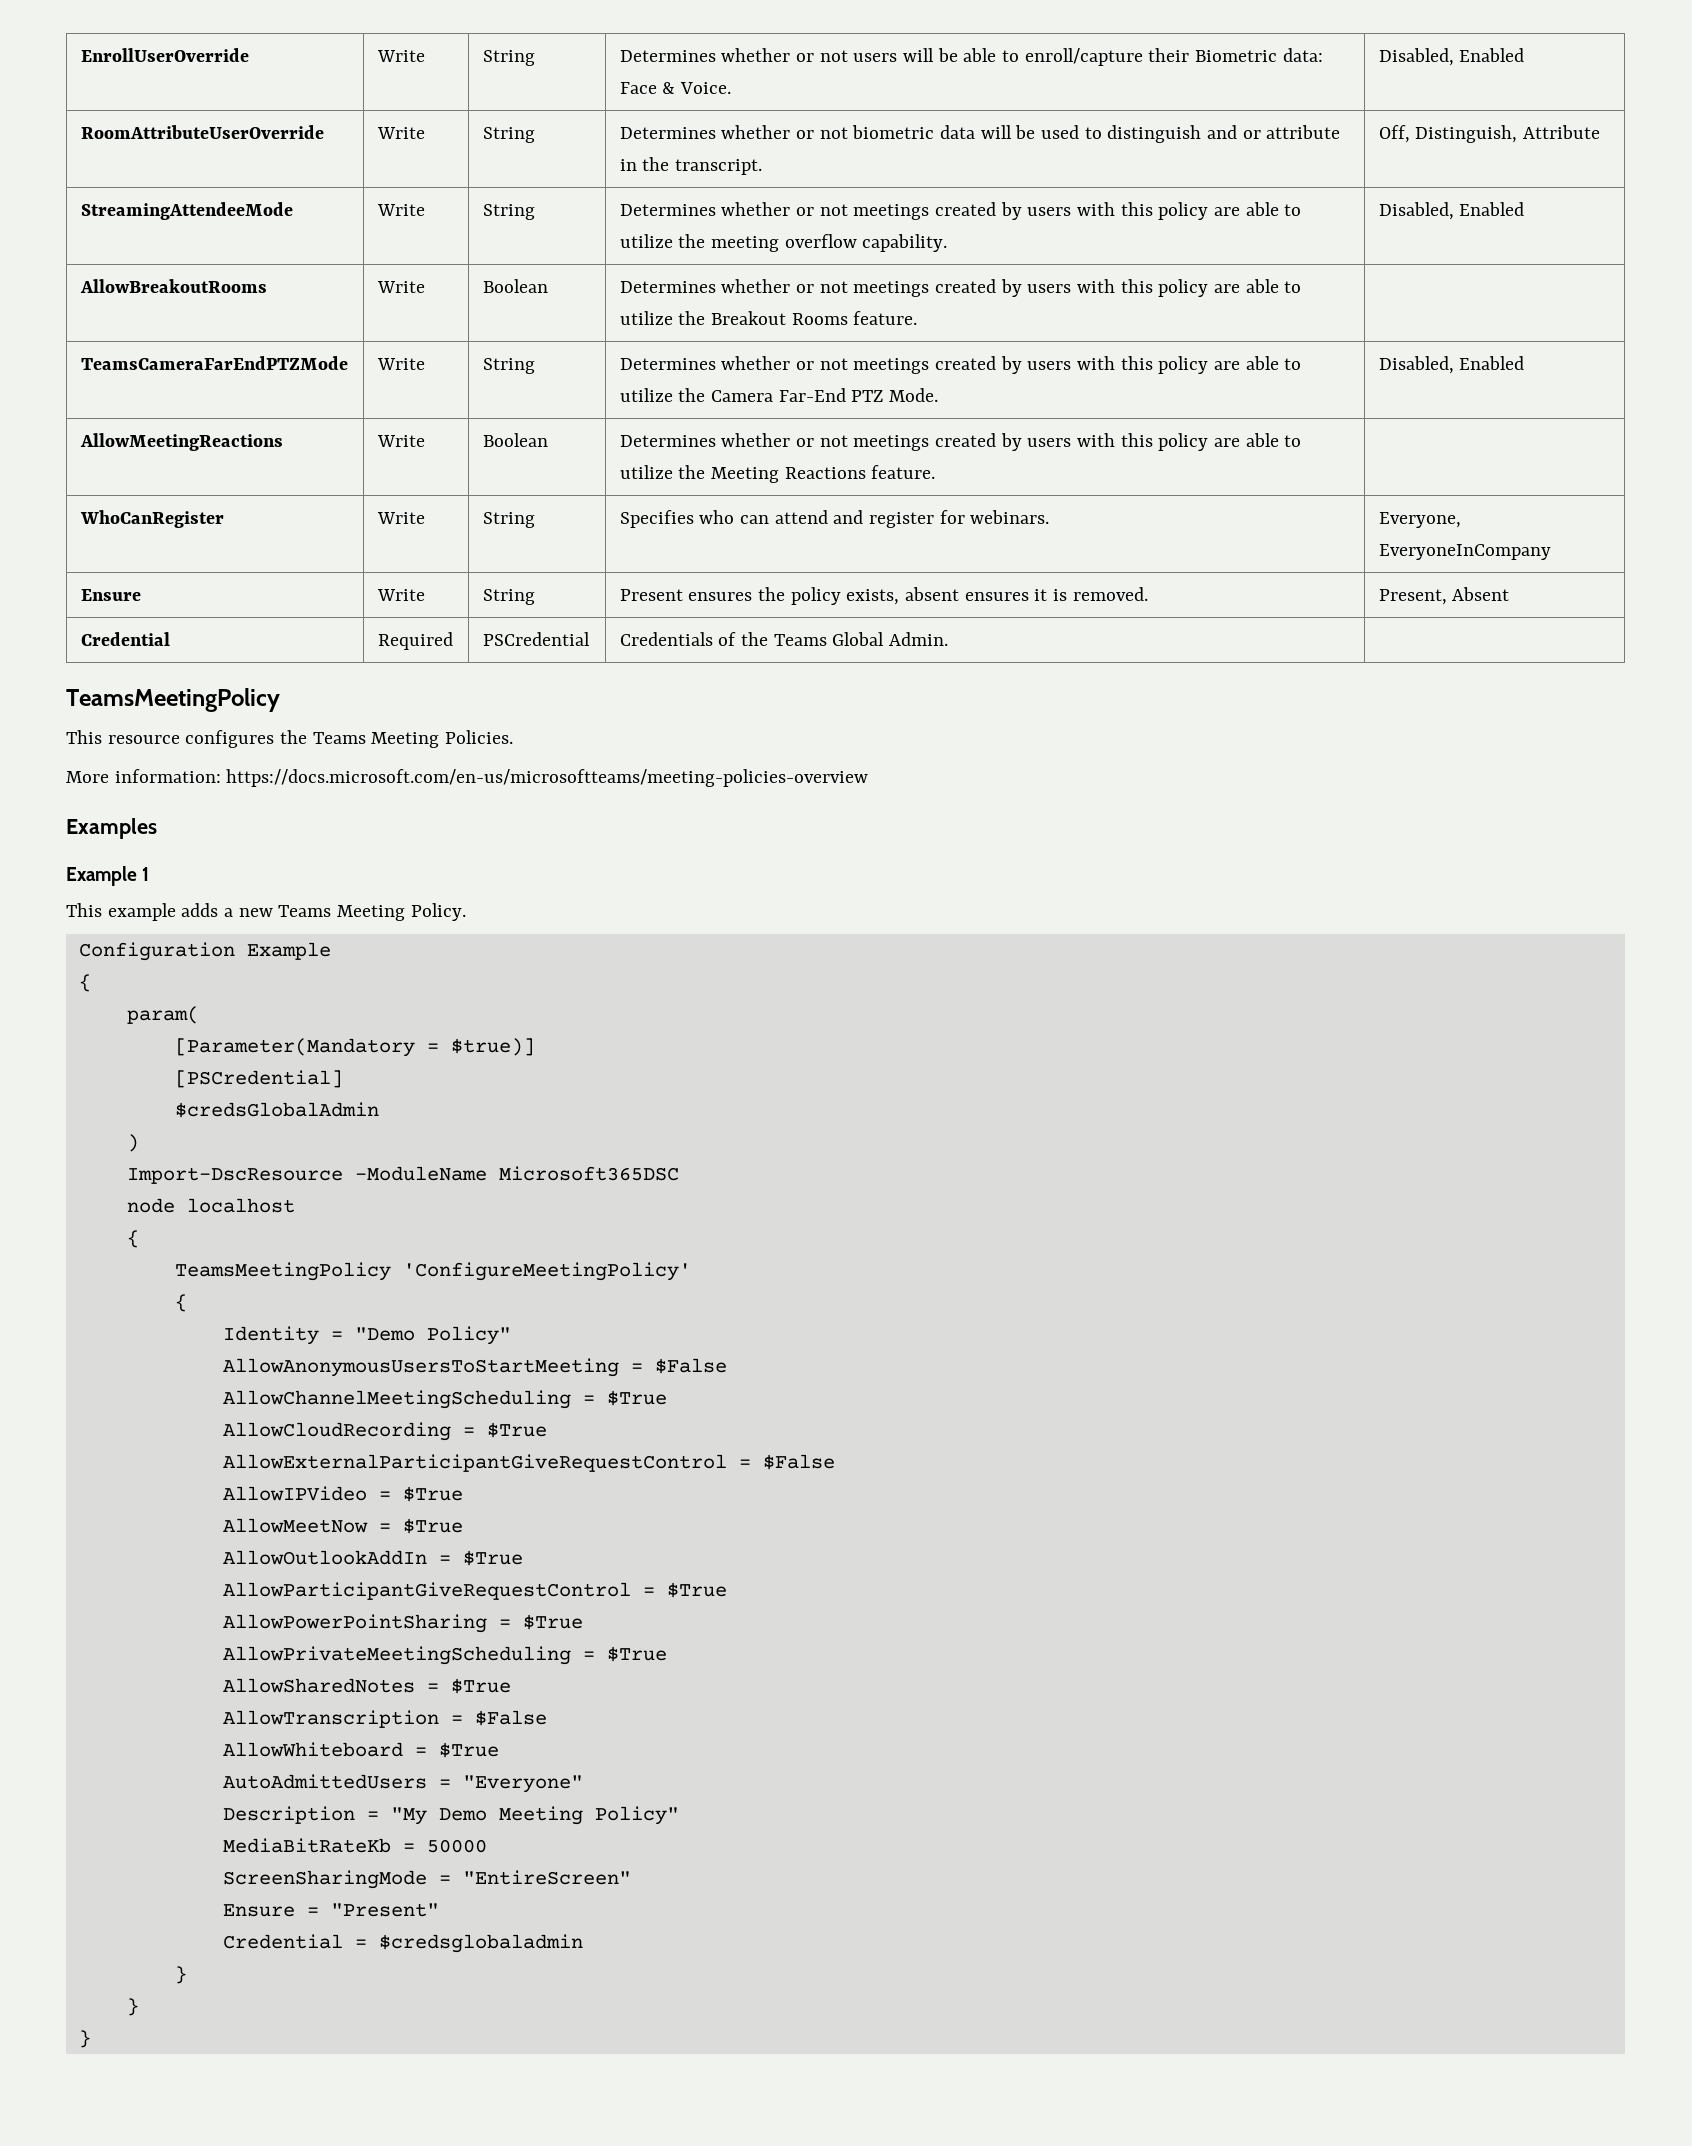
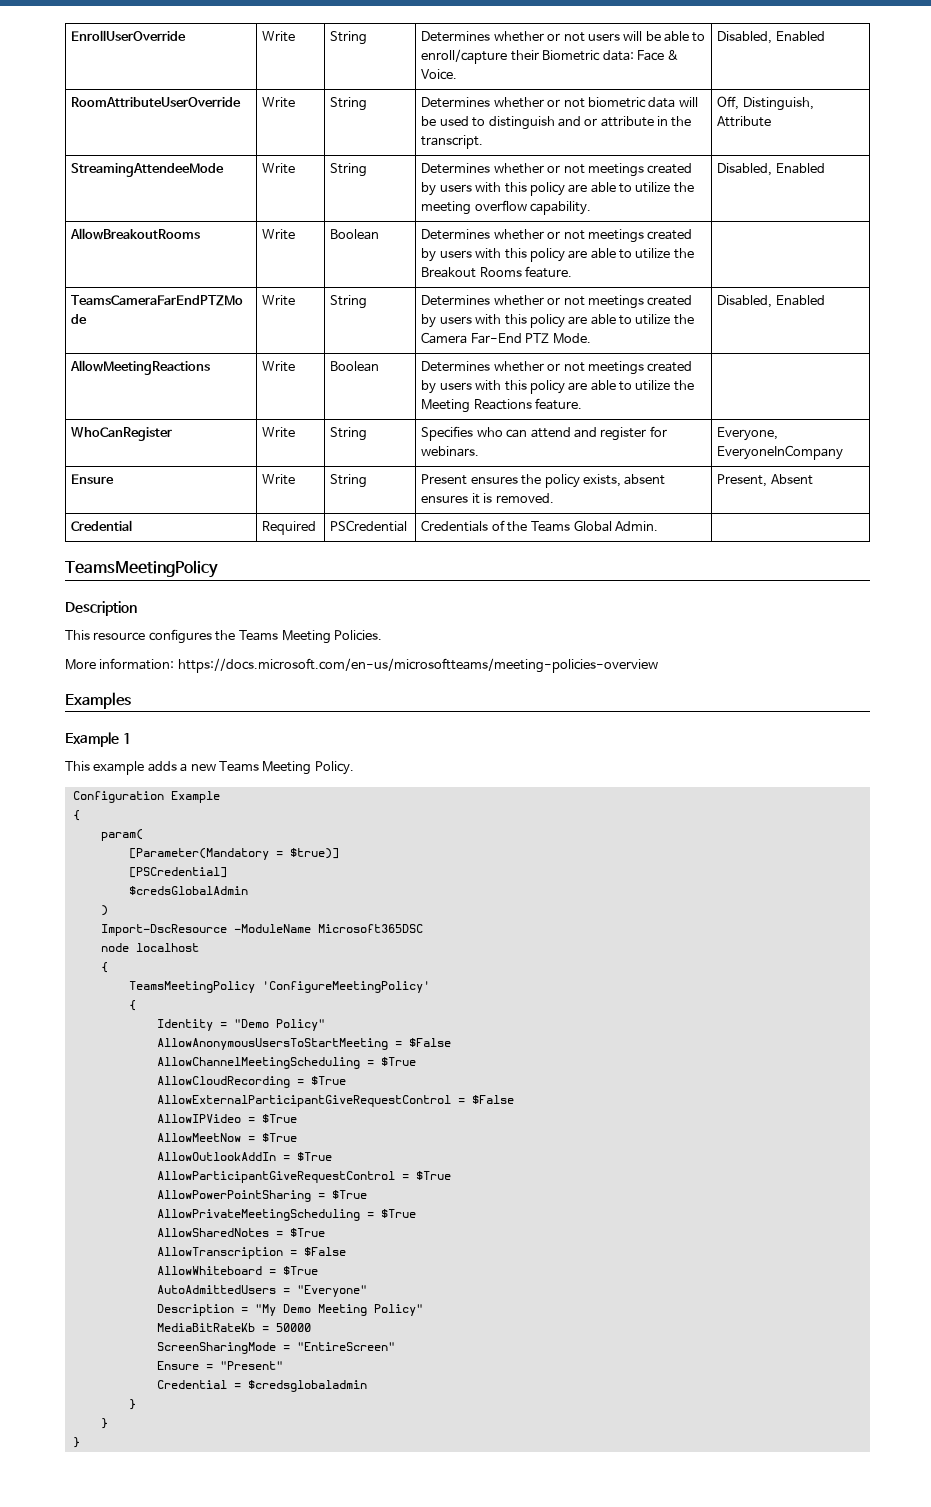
(280, 700) none -> [65,601,137,616] // Description

